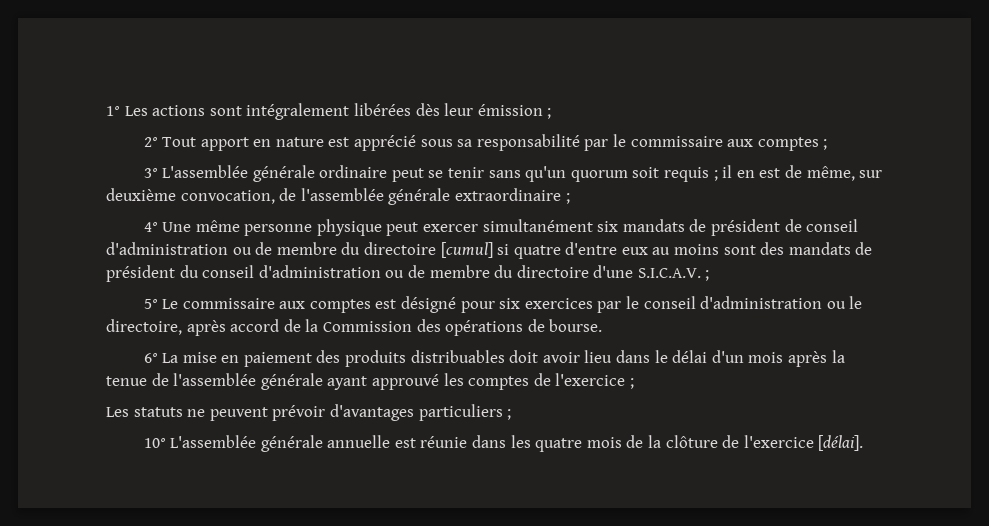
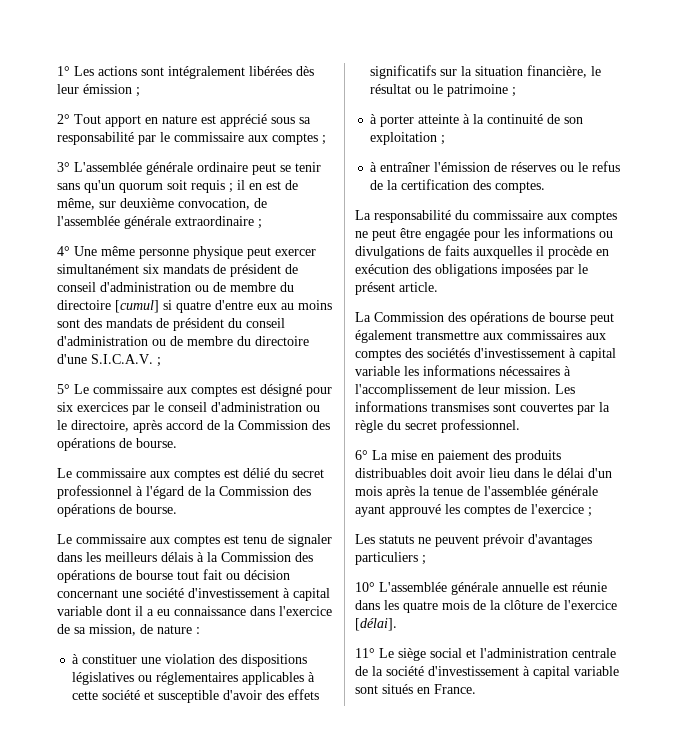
(603, 325) none -> [57,468,324,481] [57,485,311,499] [57,504,177,517] [57,534,332,547] [57,552,313,562] [57,569,290,583] [57,588,330,601] [57,606,332,616] [57,624,200,636] [72,654,308,667] [72,672,316,685] [72,689,320,703] [370,65,602,79] [370,84,517,97] [370,114,584,127] [370,132,446,145] [370,161,621,172] [370,179,546,193] [355,210,617,223] [355,227,613,241] [355,245,609,259] [355,264,588,277] [355,282,438,295] [355,312,614,325] [355,330,606,343] [355,348,616,361] [355,365,571,376] [355,384,575,397] [355,401,610,415] [355,419,520,433] // Le commissaire aux comptes est délié du secret professionnel à l'égard de la Commission des opérations de bourse. // Le commissaire aux comptes est tenu de signaler dans les meilleurs délais à la Commission des opérations de bourse tout fait ou décision concernant une société d'investissement à capital variable dont il a eu connaissance dans l'exercice de sa mission, de nature : // à constituer une violation des dispositions législatives ou réglementaires applicables à cette société et susceptible d'avoir des effets significatifs sur la situation financière, le résultat ou le patrimoine ; // à porter atteinte à la continuité de son exploitation ; // à entraîner l'émission de réserves ou le refus de la certification des comptes. // La responsabilité du commissaire aux comptes ne peut être engagée pour les informations ou divulgations de faits auxquelles il procède en exécution des obligations imposées par le présent article. // La Commission des opérations de bourse peut également transmettre aux commissaires aux comptes des sociétés d'investissement à capital variable les informations nécessaires à l'accomplissement de leur mission. Les informations transmises sont couvertes par la règle du secret professionnel.
(864, 443) none -> [355,648,616,661] [355,666,619,679] [355,684,476,694] // 11° Le siège social et l'administration centrale de la société d'investissement à capital variable sont situés en France.

